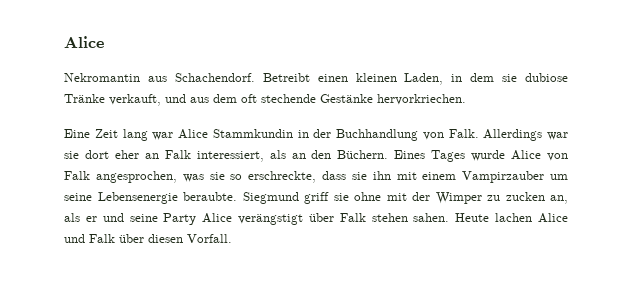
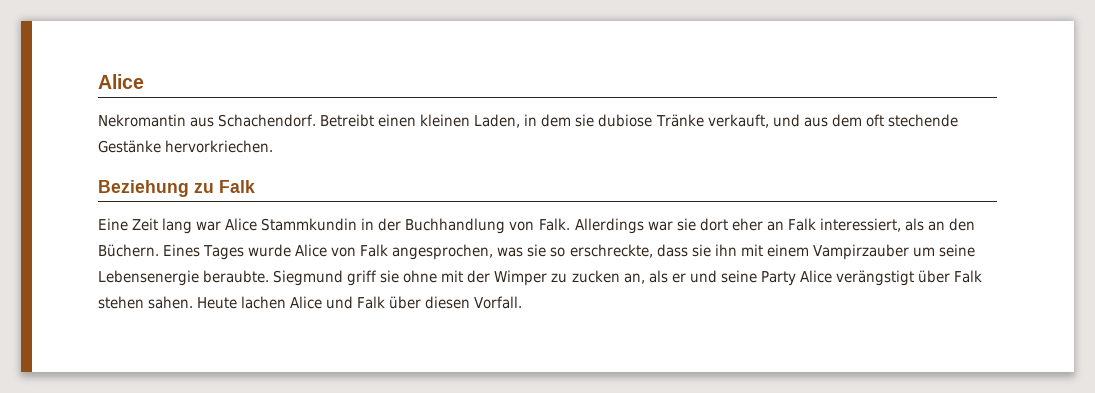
(466, 99) none -> [98,180,255,197] // Beziehung zu Falk

